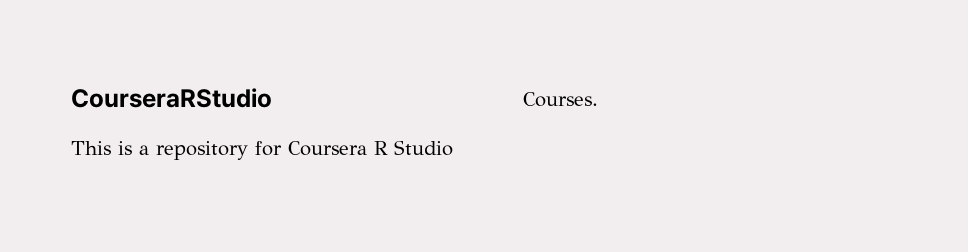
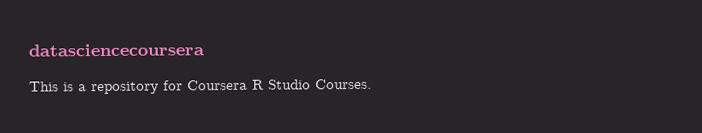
[71,88,272,108] CourseraRStudio -> [28,43,205,57] datasciencecoursera

